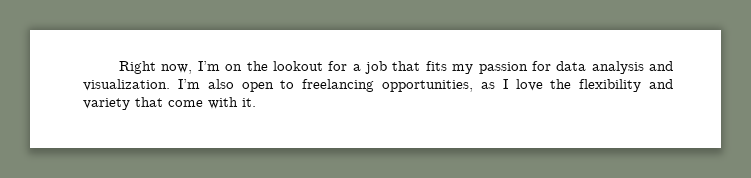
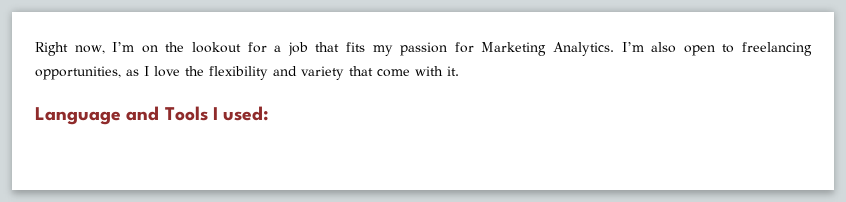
[556,61,673,74] [83,79,170,91] data analysis and visualization. -> [481,42,614,56] Marketing Analytics.
(256, 102) none -> [35,106,270,125] // Language and Tools I used:

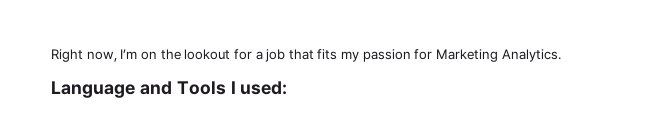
[621,42,812,56] [35,66,459,80] I’m also open to freelancing opportunities, as I love the flexibility and variety that come with it. -> (561, 55) none

